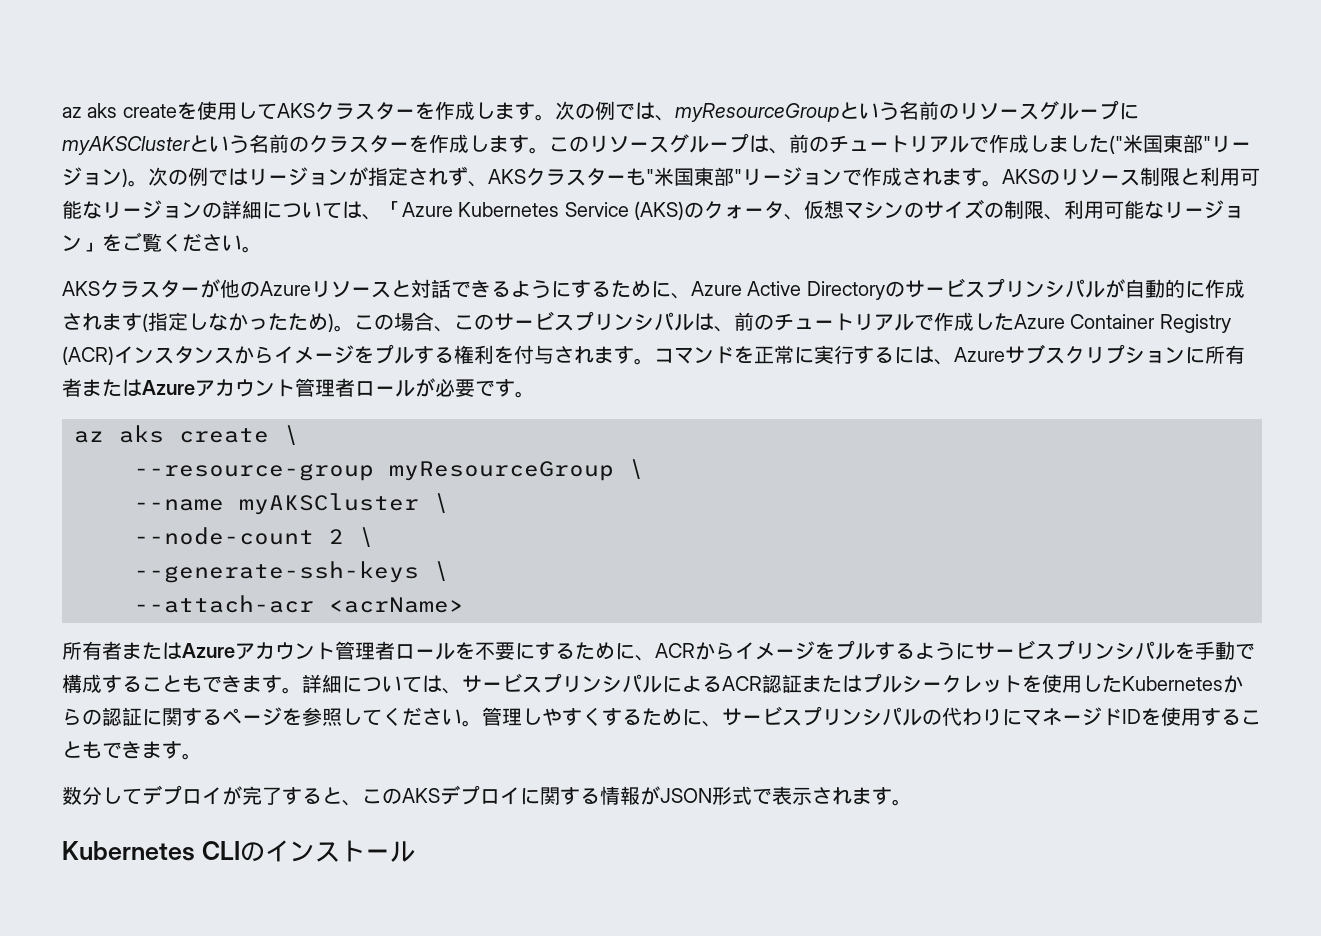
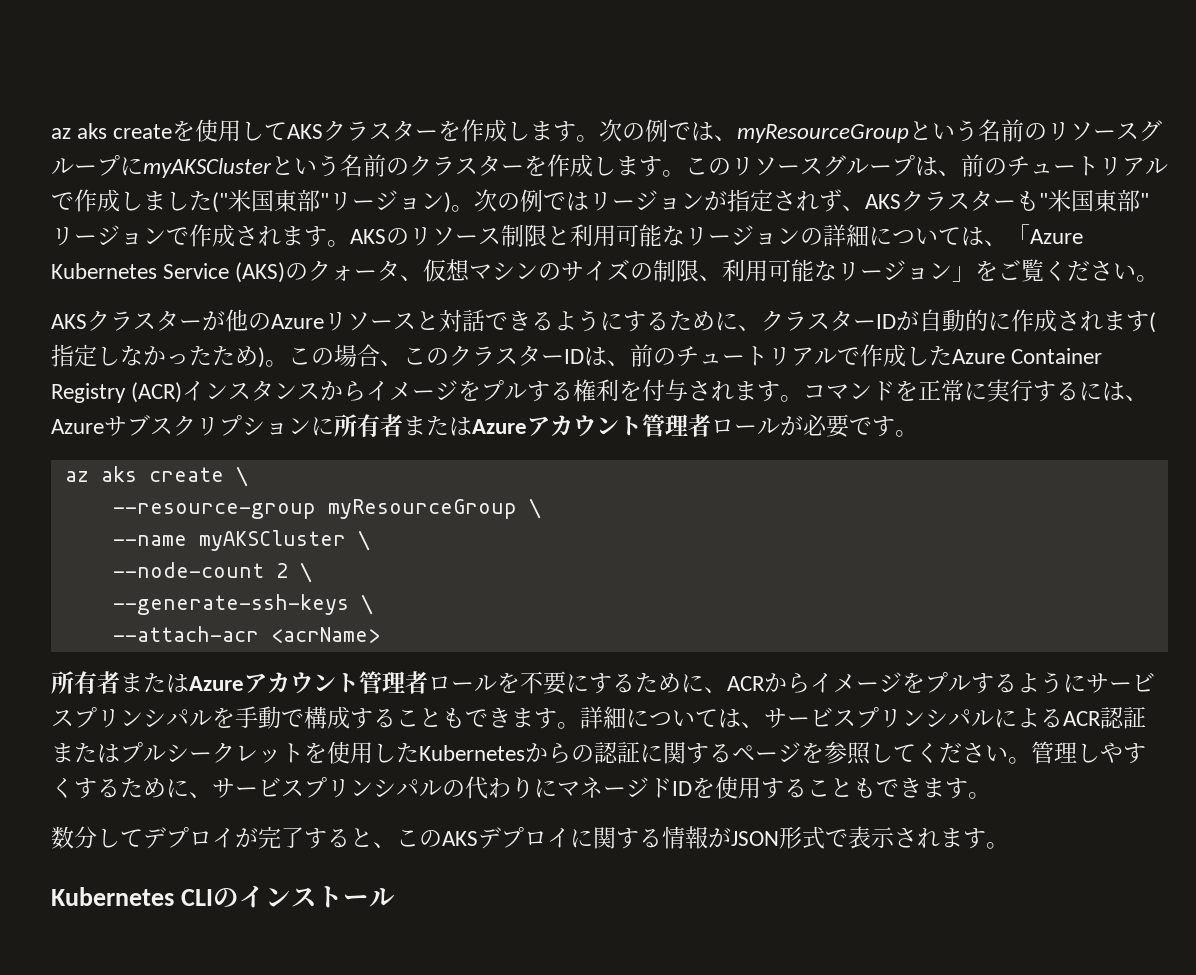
[691,278,1105,300] Azure Active Directoryのサービスプリンシパル -> [761,310,896,331] クラスターID
[494,311,694,331] サービスプリンシパル -> [449,345,584,366] クラスターID

